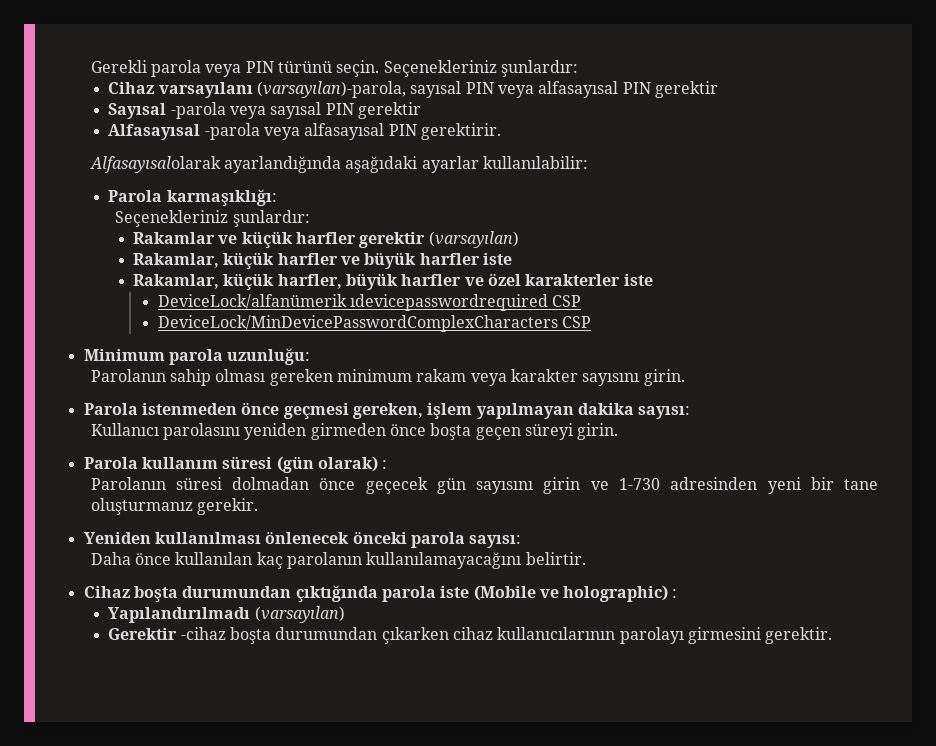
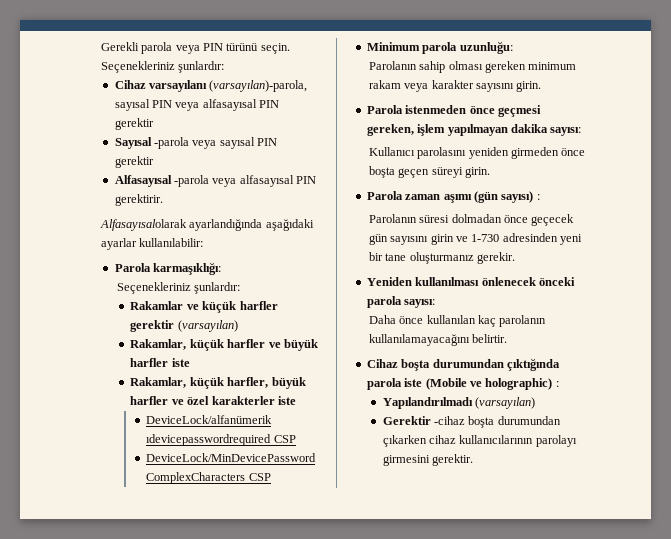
[141,456,378,473] kullanım süresi (gün olarak) -> [405,191,534,203] zaman aşımı (gün sayısı)

